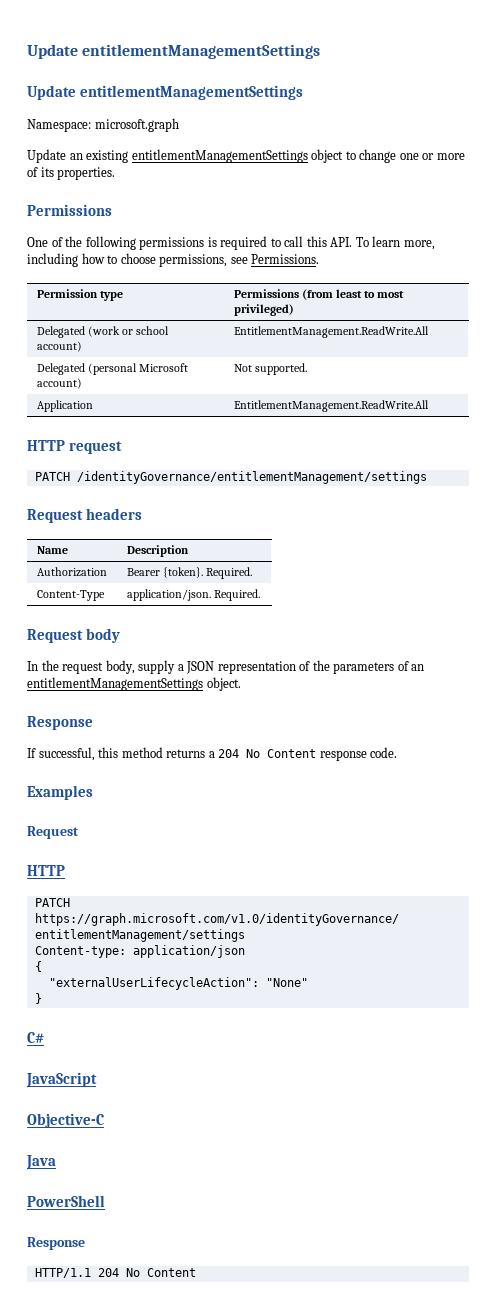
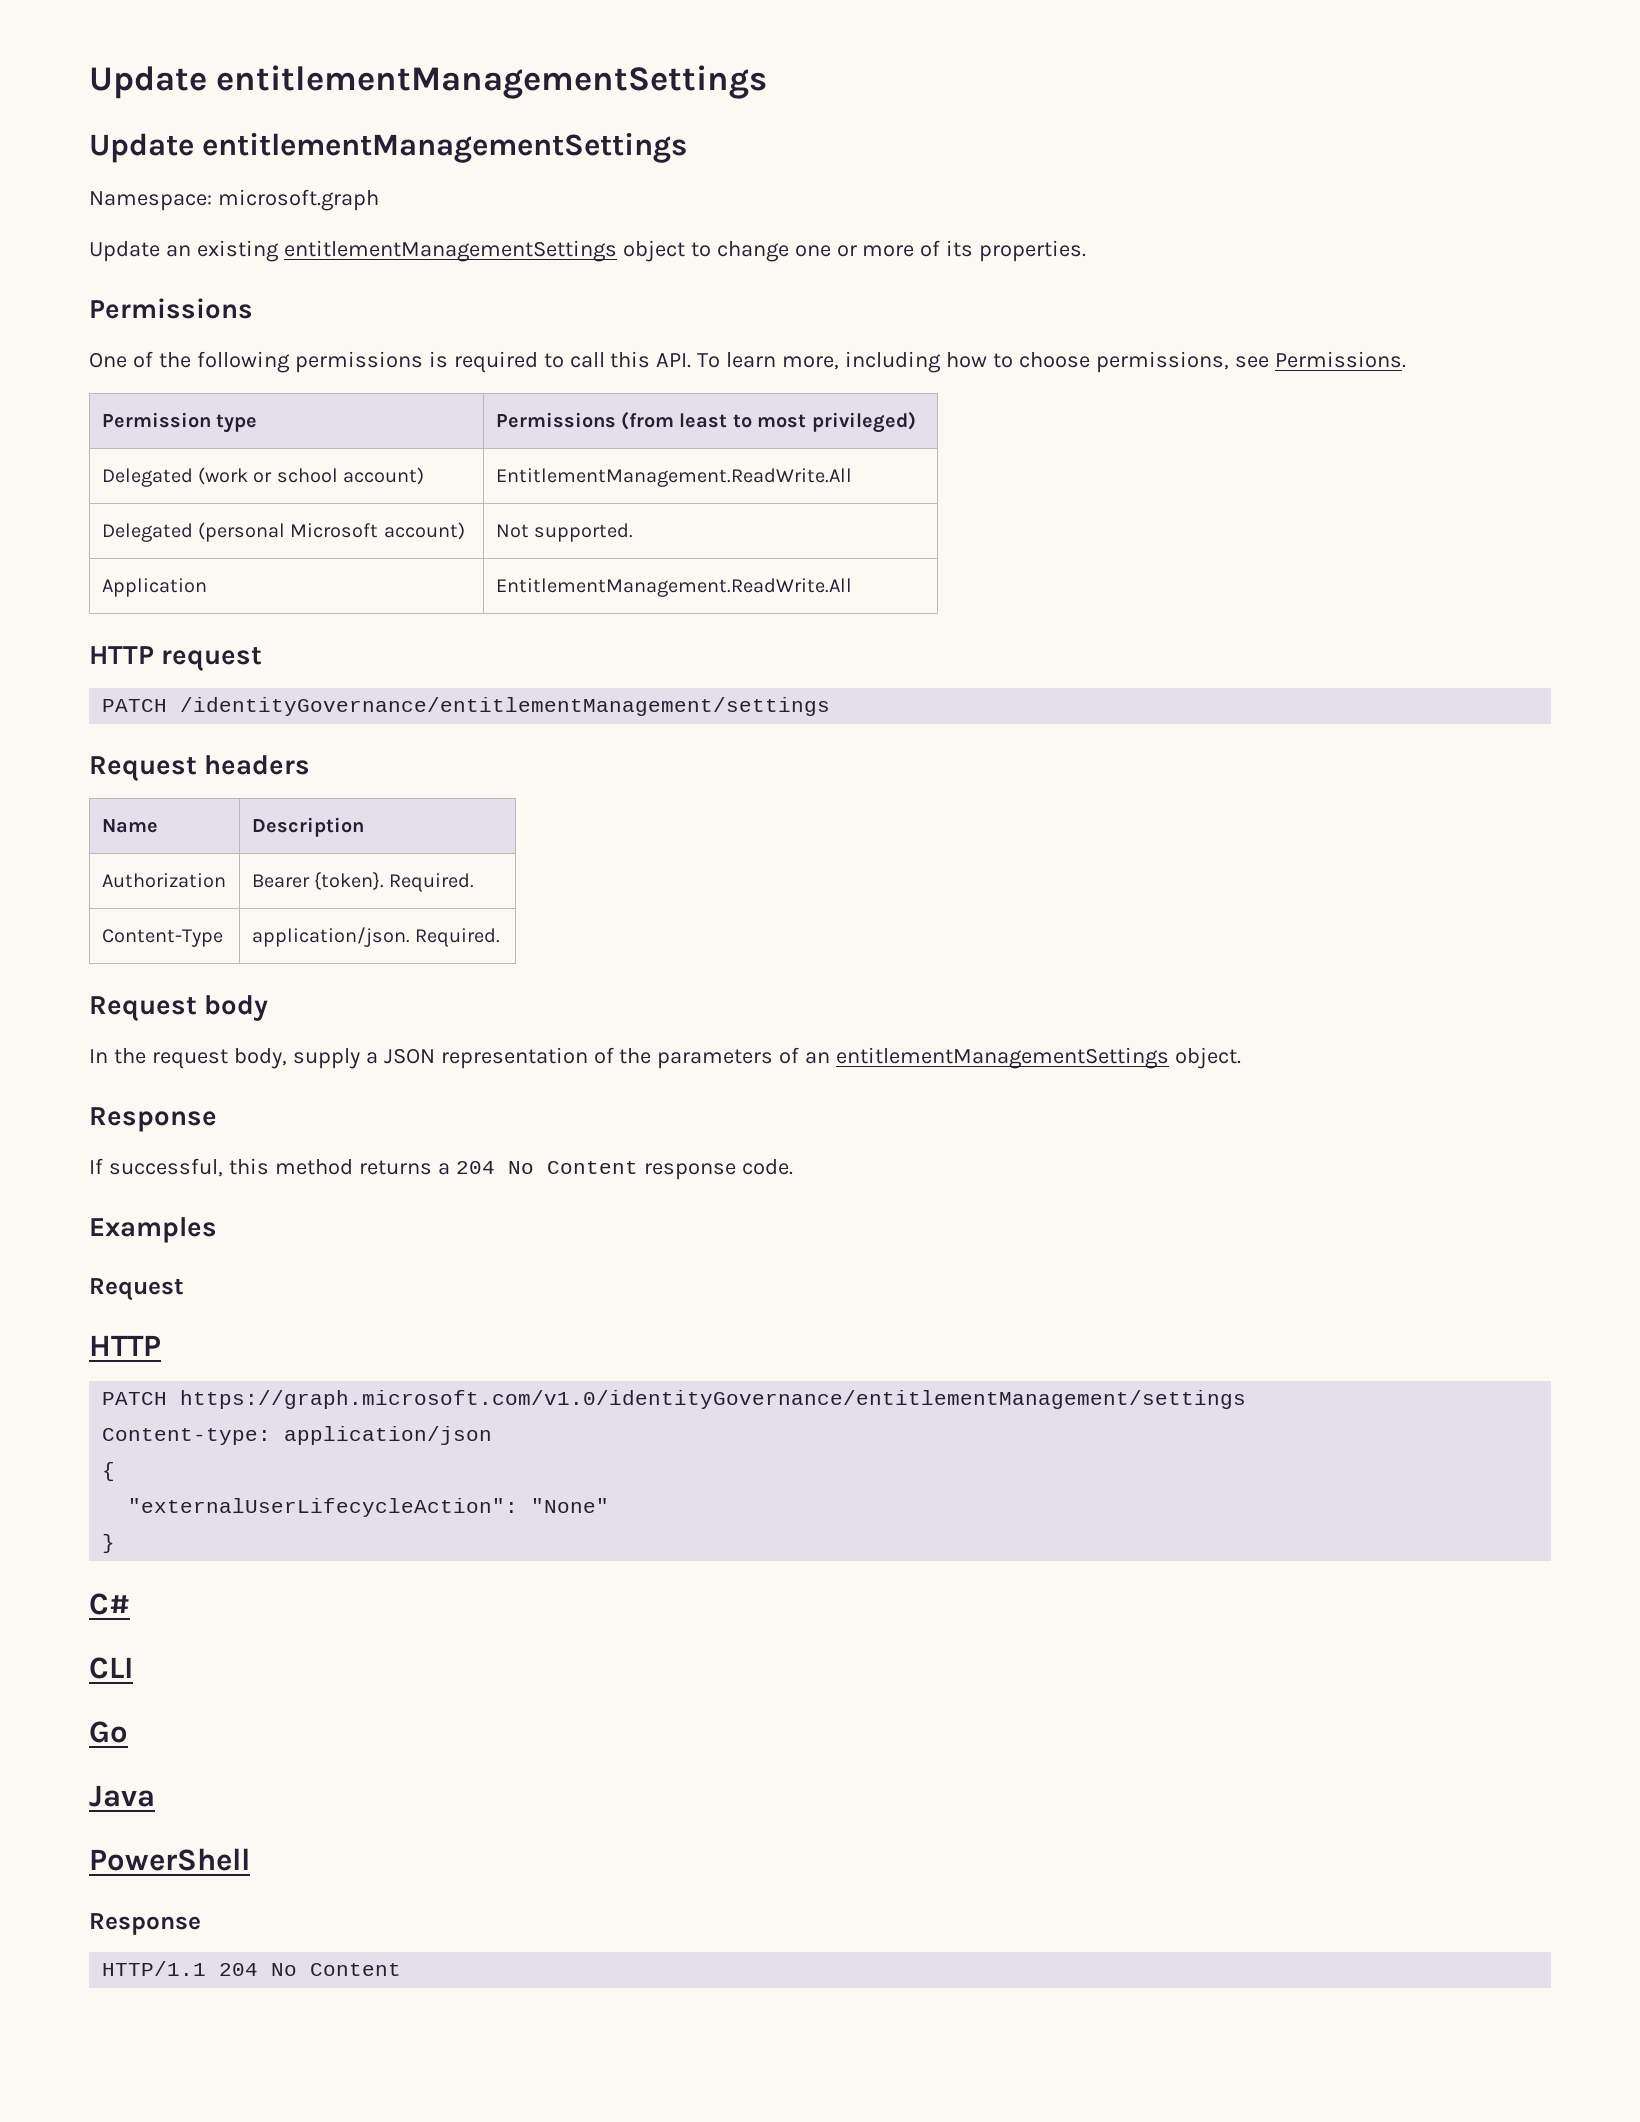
[26,1072,97,1088] [27,1113,104,1128] JavaScript // Objective-C -> [89,1657,133,1679] [89,1721,128,1743] CLI // Go

